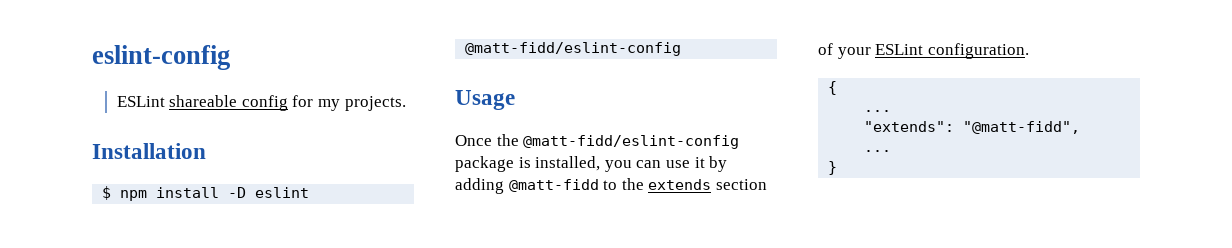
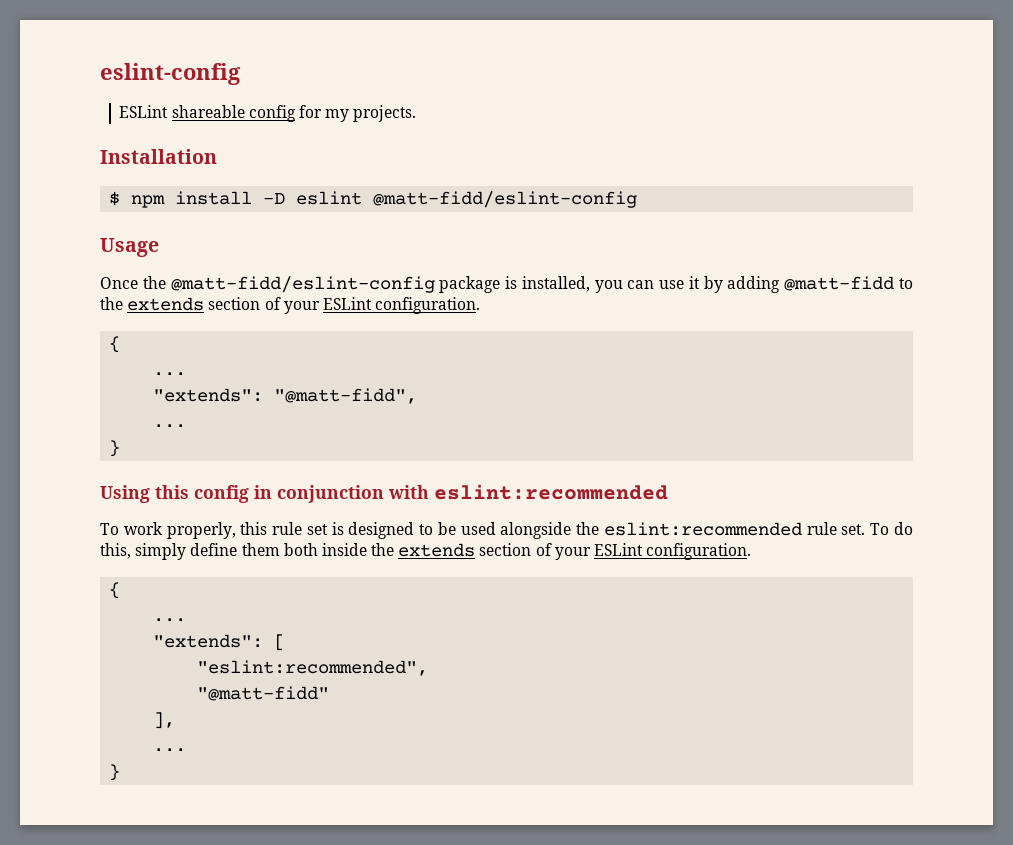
(838, 168) none -> [100,484,668,503] [100,522,913,539] [100,543,752,560] [109,582,121,599] [153,618,187,622] [153,634,286,651] [197,660,429,676] [197,686,330,701] [153,712,176,729] [153,748,187,752] [109,764,121,781] // Using this config in conjunction with eslint:recommended // To work properly, this rule set is designed to be used alongside the eslint:recommended rule set. To do this, simply define them both inside the extends section of your ESLint configuration. // { // ... // "extends": [ // "eslint:recommended", // "@matt-fidd" // ], // ... // }

